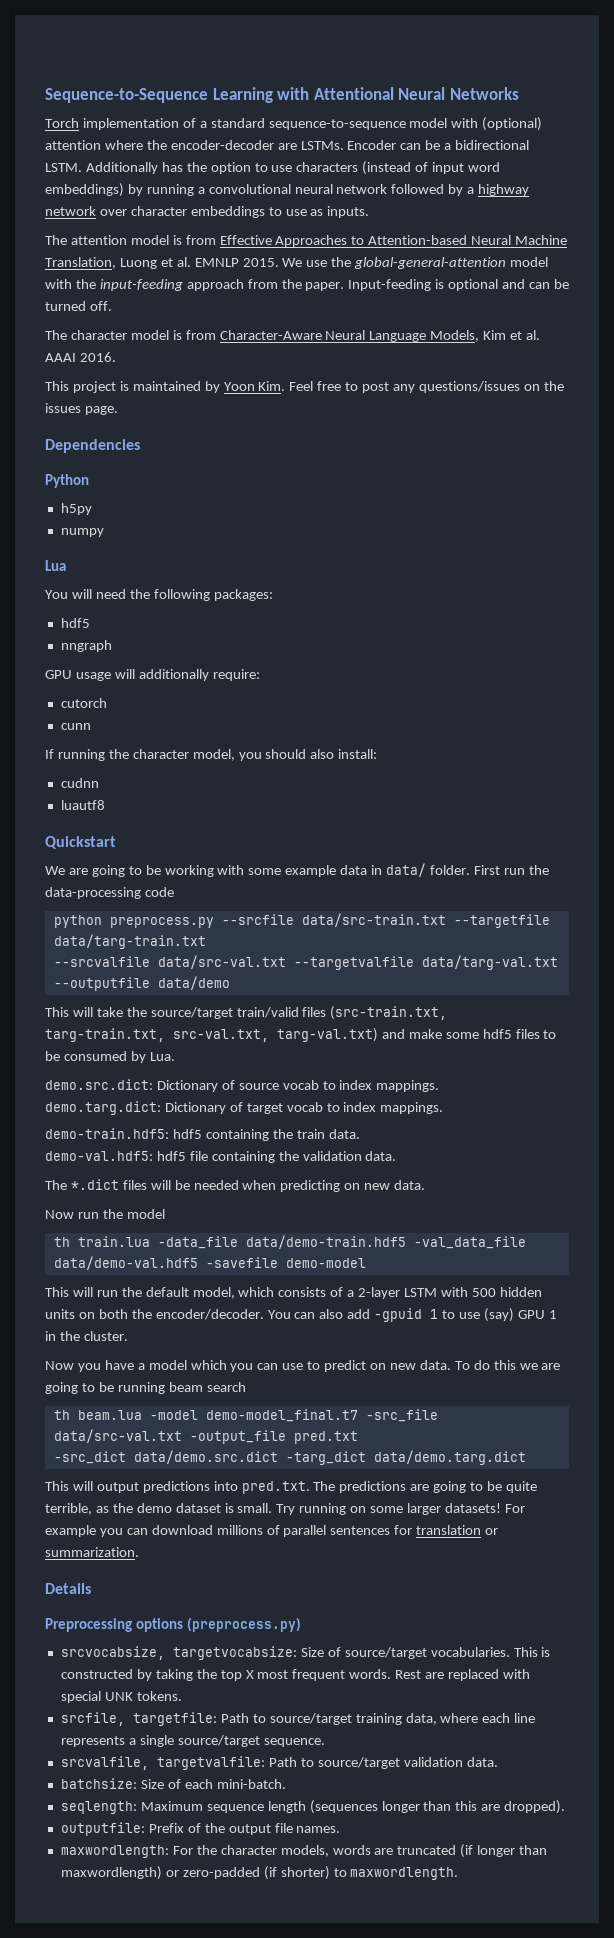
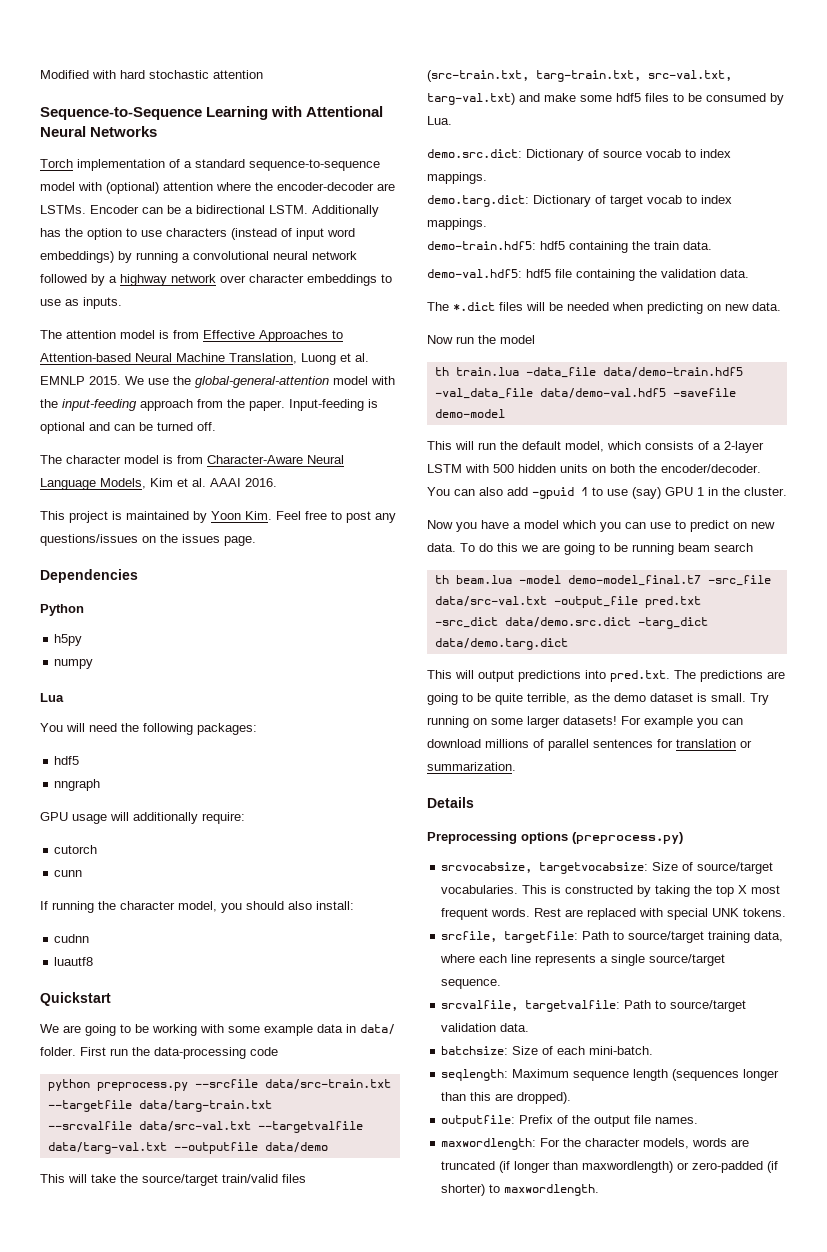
(45, 95) none -> [40,70,263,79] Modified with hard stochastic attention //

